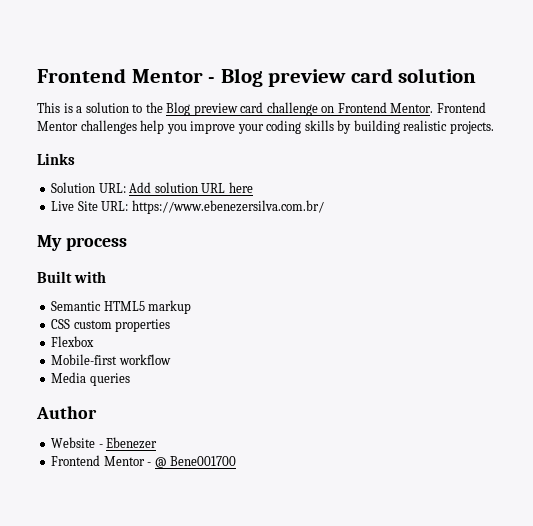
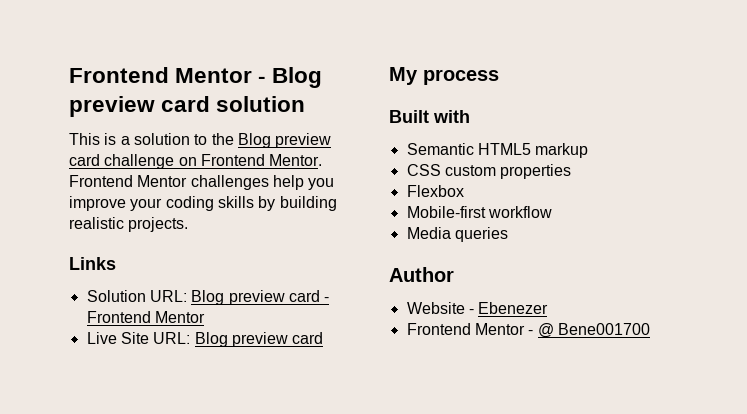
[129,182,253,193] Add solution URL here -> [191,290,330,305] [86,311,205,323] Blog preview card - Frontend Mentor
[131,200,324,214] https://www.ebenezersilva.com.br/ -> [194,332,324,347] Blog preview card

